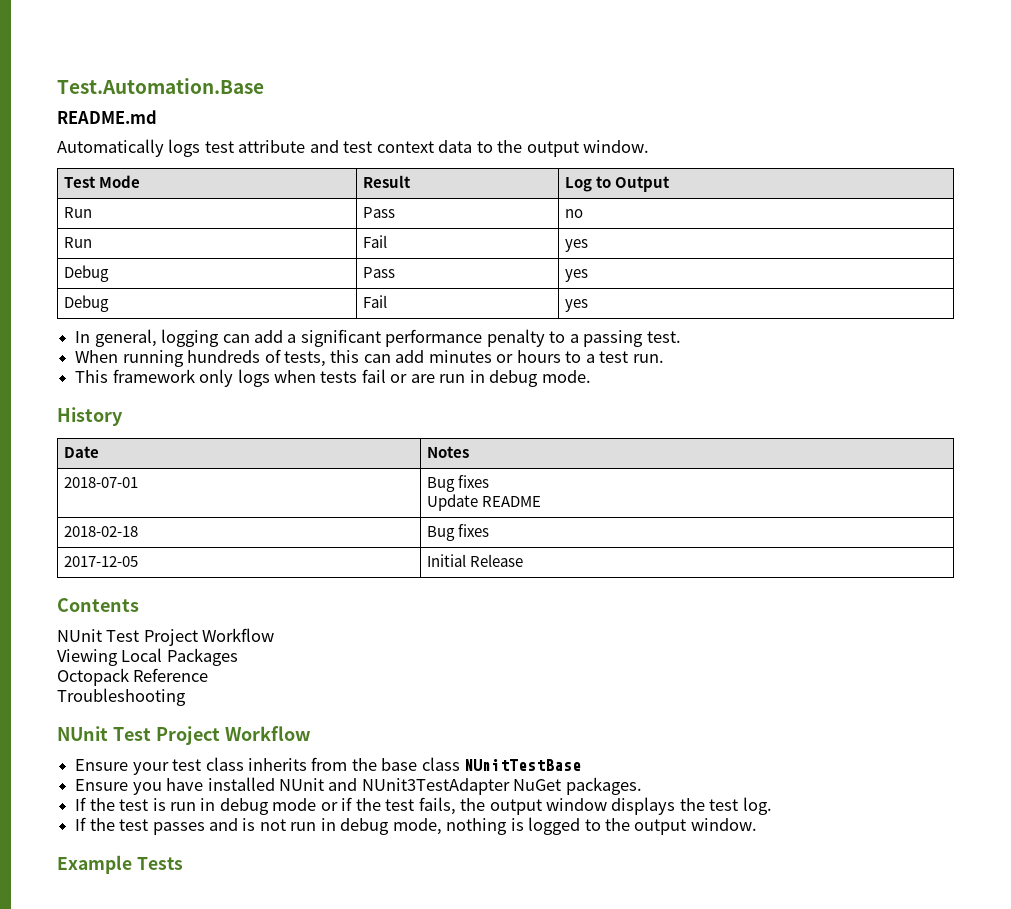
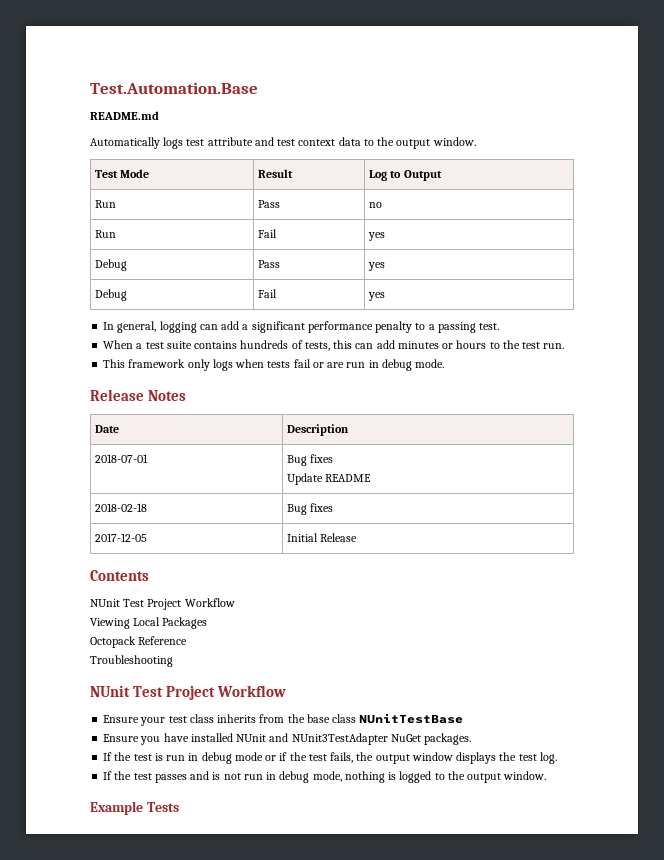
[122,350,184,367] running -> [136,341,238,349] a test suite contains
[585,354,595,363] a -> [502,340,520,349] the
[57,407,123,426] History -> [90,389,187,401] Release Notes
[426,446,469,458] Notes -> [287,424,350,436] Description

